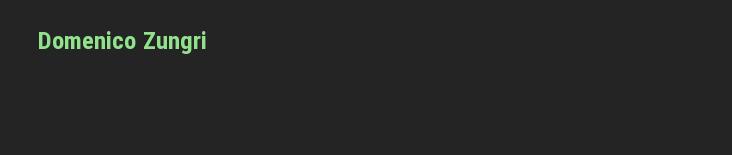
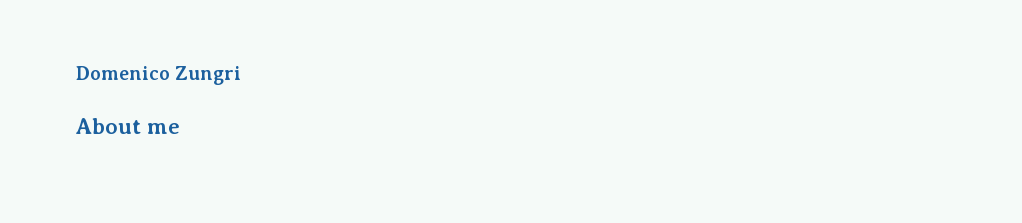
(207, 42) none -> [75,118,181,134] // About me

